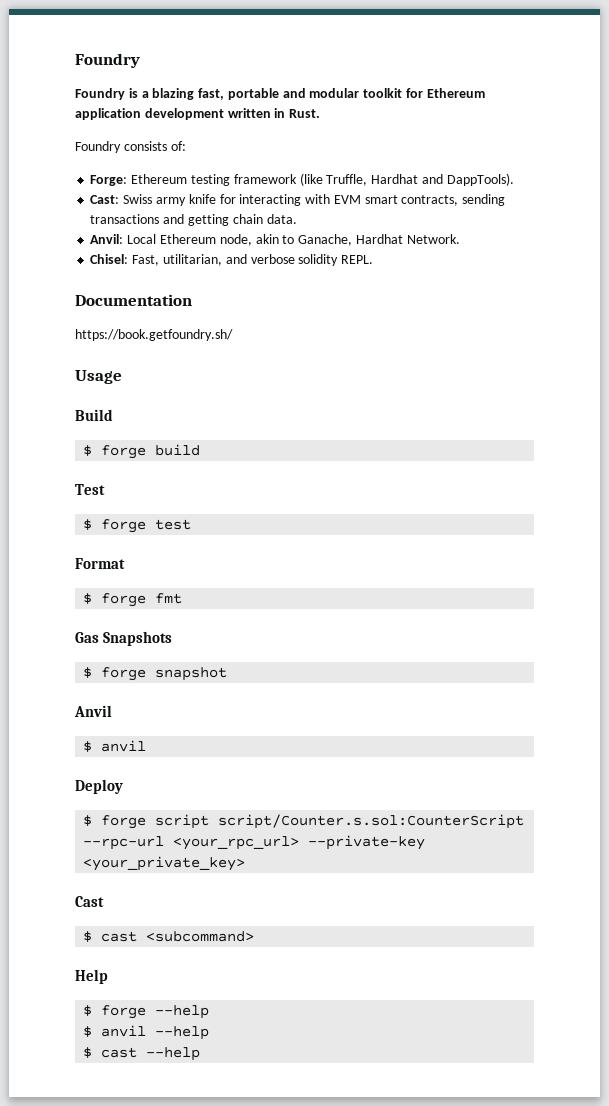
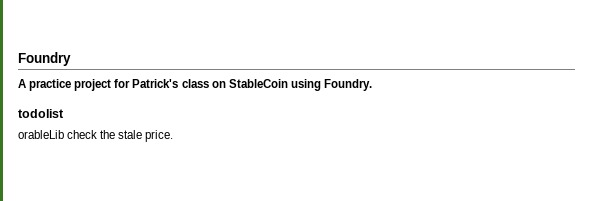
[75,88,485,100] [75,108,321,120] [75,141,186,153] [90,173,514,186] [90,194,506,206] [90,214,297,226] [90,234,460,246] [90,254,374,266] [75,294,192,306] [75,329,233,341] [75,370,122,384] [75,409,113,421] [83,444,201,459] [75,484,105,495] [83,519,192,533] [75,558,125,569] [83,593,183,607] [75,631,173,646] [83,667,228,681] [74,705,112,717] [83,740,147,752] [75,779,123,794] [83,814,525,829] [83,835,426,850] [83,856,246,871] [75,896,104,907] [83,931,255,942] [75,969,108,984] [83,1005,210,1019] [83,1025,210,1040] [83,1047,201,1061] Foundry is a blazing fast, portable and modular toolkit for Ethereum application development written in Rust. // Foundry consists of: // Forge: Ethereum testing framework (like Truffle, Hardhat and DappTools). // Cast: Swiss army knife for interacting with EVM smart contracts, sending transactions and getting chain data. // Anvil: Local Ethereum node, akin to Ganache, Hardhat Network. // Chisel: Fast, utilitarian, and verbose solidity REPL. // Documentation // https://book.getfoundry.sh/ // Usage // Build // $ forge build // Test // $ forge test // Format // $ forge fmt // Gas Snapshots // $ forge snapshot // Anvil // $ anvil // Deploy // $ forge script script/Counter.s.sol:CounterScript --rpc-url <your_rpc_url> --private-key <your_private_key> // Cast // $ cast <subcommand> // Help // $ forge --help // $ anvil --help // $ cast --help -> [18,79,372,91] [18,109,64,118] [18,130,174,142] A practice project for Patrick's class on StableCoin using Foundry. // todolist // orableLib check the stale price.

